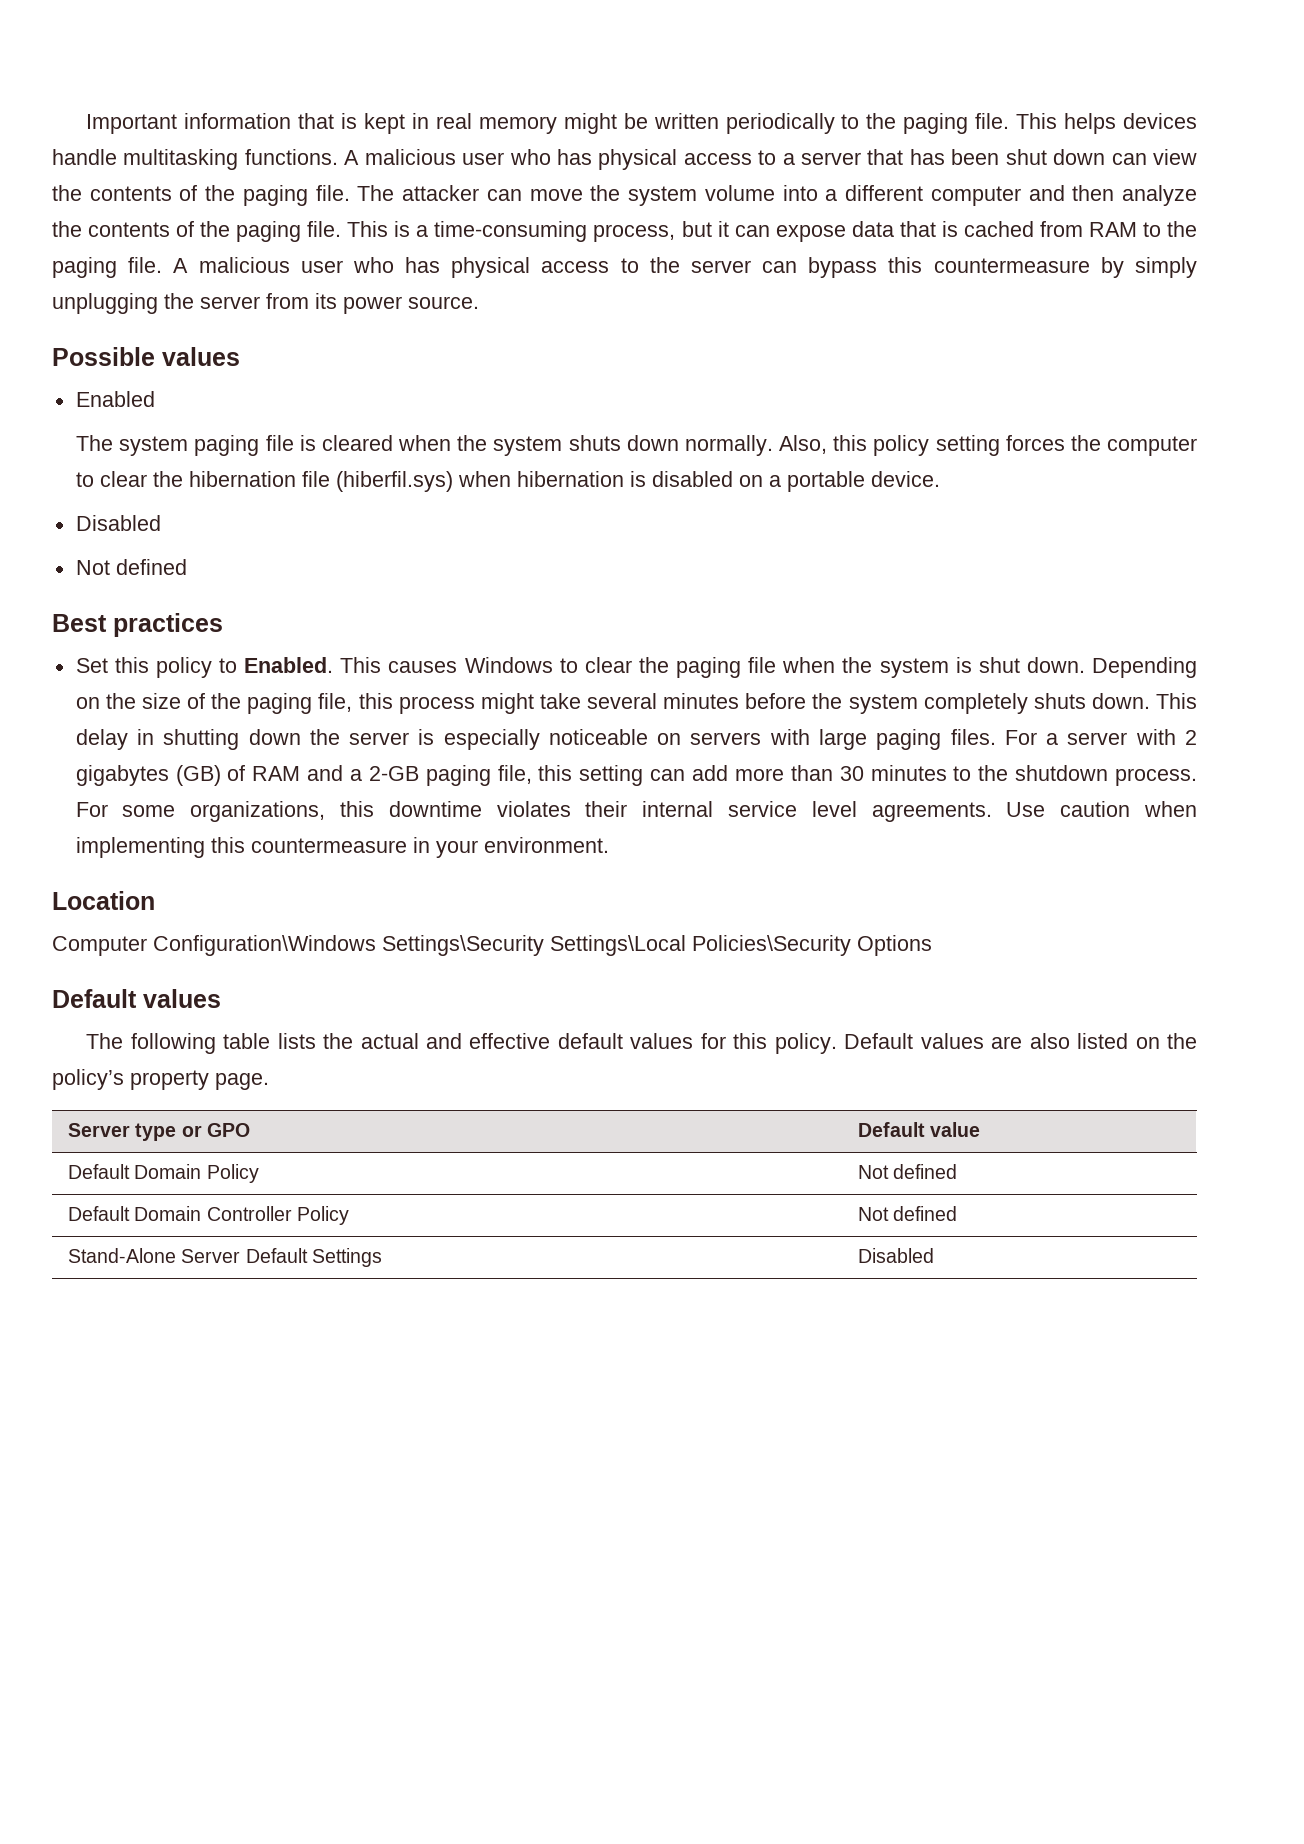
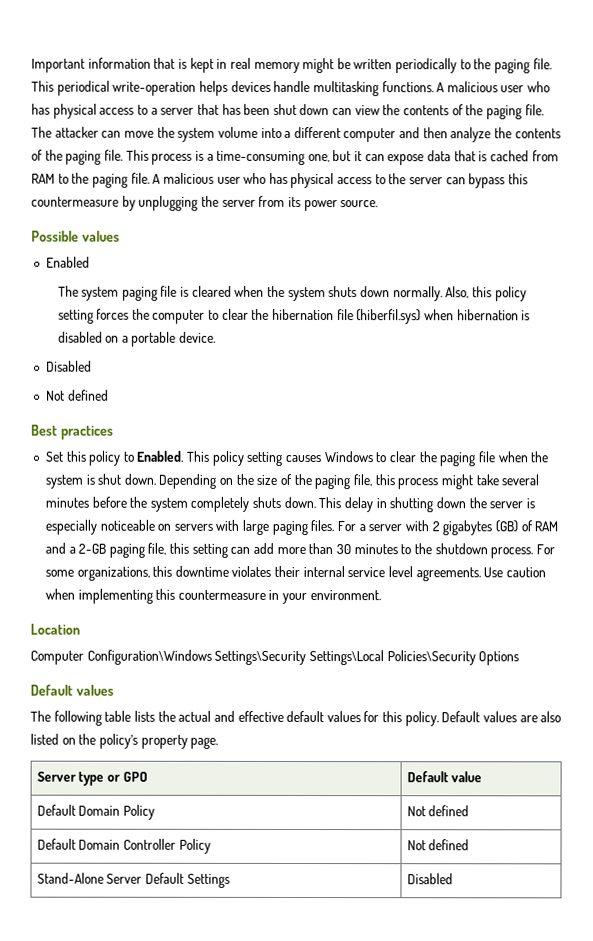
(1058, 121) none -> [56,80,197,96] periodical write-operation
(389, 229) none -> [151,153,193,165] process
[593,224,676,242] process, -> [307,154,330,163] one,
[1135,257,1197,278] simply -> (136, 203) none
(382, 665) none -> [212,450,284,466] policy setting

